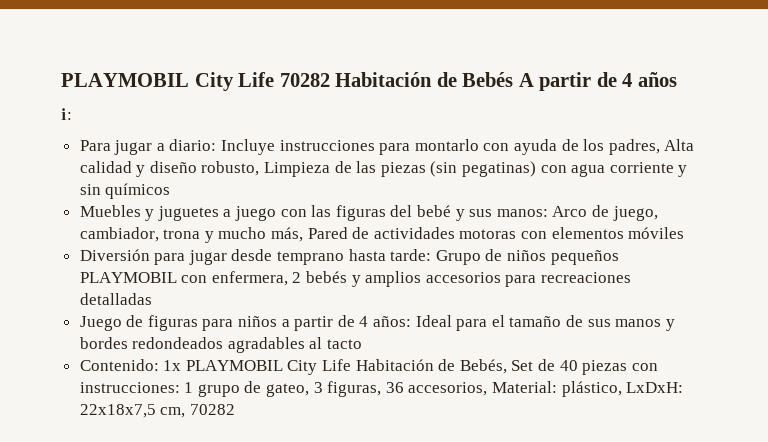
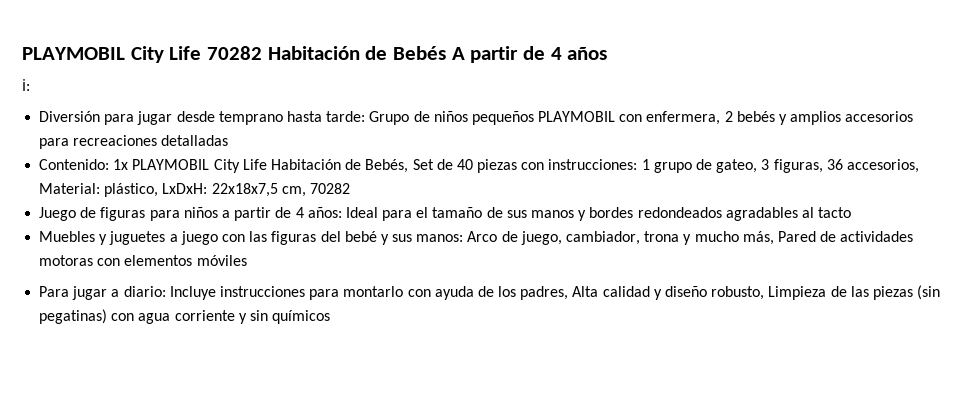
(72, 114) none -> [39,111,914,125] [39,135,229,149] [39,159,919,173] [39,183,350,197] [39,207,852,221] [39,231,914,245] [39,255,247,266] // Diversión para jugar desde temprano hasta tarde: Grupo de niños pequeños PLAYMOBIL con enfermera, 2 bebés y amplios accesorios para recreaciones detalladas // Contenido: 1x PLAYMOBIL City Life Habitación de Bebés, Set de 40 piezas con instrucciones: 1 grupo de gateo, 3 figuras, 36 accesorios, Material: plástico, LxDxH: 22x18x7,5 cm, 70282 // Juego de figuras para niños a partir de 4 años: Ideal para el tamaño de sus manos y bordes redondeados agradables al tacto // Muebles y juguetes a juego con las figuras del bebé y sus manos: Arco de juego, cambiador, trona y mucho más, Pared de actividades motoras con elementos móviles
[79,205,658,221] [79,227,685,243] [79,249,619,265] [79,271,632,287] [79,293,152,305] [79,315,675,331] [79,337,363,353] [79,359,658,375] [79,381,684,397] [79,404,235,418] // Muebles y juguetes a juego con las figuras del bebé y sus manos: Arco de juego, cambiador, trona y mucho más, Pared de actividades motoras con elementos móviles // Diversión para jugar desde temprano hasta tarde: Grupo de niños pequeños PLAYMOBIL con enfermera, 2 bebés y amplios accesorios para recreaciones detalladas // Juego de figuras para niños a partir de 4 años: Ideal para el tamaño de sus manos y bordes redondeados agradables al tacto // Contenido: 1x PLAYMOBIL City Life Habitación de Bebés, Set de 40 piezas con instrucciones: 1 grupo de gateo, 3 figuras, 36 accesorios, Material: plástico, LxDxH: 22x18x7,5 cm, 70282 -> (331, 317) none

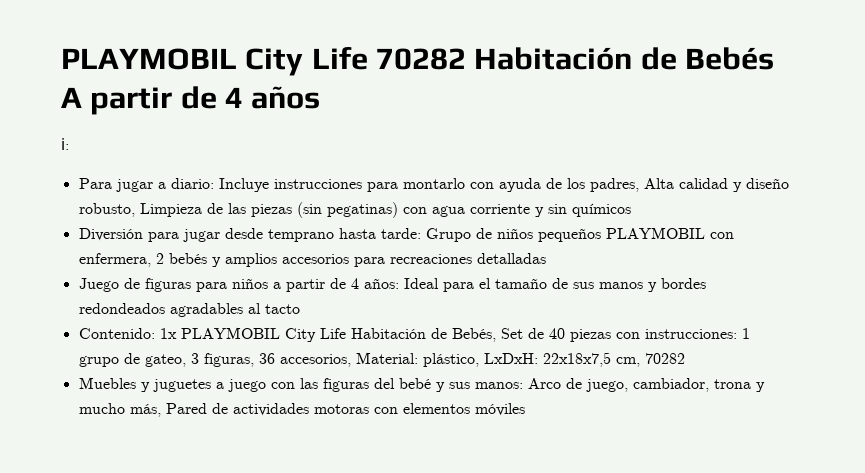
[39,111,914,125] [39,135,229,149] [39,159,919,173] [39,183,350,197] [39,207,852,221] [39,231,914,245] [39,255,247,266] // Diversión para jugar desde temprano hasta tarde: Grupo de niños pequeños PLAYMOBIL con enfermera, 2 bebés y amplios accesorios para recreaciones detalladas // Contenido: 1x PLAYMOBIL City Life Habitación de Bebés, Set de 40 piezas con instrucciones: 1 grupo de gateo, 3 figuras, 36 accesorios, Material: plástico, LxDxH: 22x18x7,5 cm, 70282 // Juego de figuras para niños a partir de 4 años: Ideal para el tamaño de sus manos y bordes redondeados agradables al tacto // Muebles y juguetes a juego con las figuras del bebé y sus manos: Arco de juego, cambiador, trona y mucho más, Pared de actividades motoras con elementos móviles -> (69, 144) none
(331, 317) none -> [78,227,734,242] [78,253,546,267] [78,278,706,292] [78,303,300,317] [78,327,750,342] [78,352,685,367] [78,377,765,392] [78,403,525,417] // Diversión para jugar desde temprano hasta tarde: Grupo de niños pequeños PLAYMOBIL con enfermera, 2 bebés y amplios accesorios para recreaciones detalladas // Juego de figuras para niños a partir de 4 años: Ideal para el tamaño de sus manos y bordes redondeados agradables al tacto // Contenido: 1x PLAYMOBIL City Life Habitación de Bebés, Set de 40 piezas con instrucciones: 1 grupo de gateo, 3 figuras, 36 accesorios, Material: plástico, LxDxH: 22x18x7,5 cm, 70282 // Muebles y juguetes a juego con las figuras del bebé y sus manos: Arco de juego, cambiador, trona y mucho más, Pared de actividades motoras con elementos móviles

